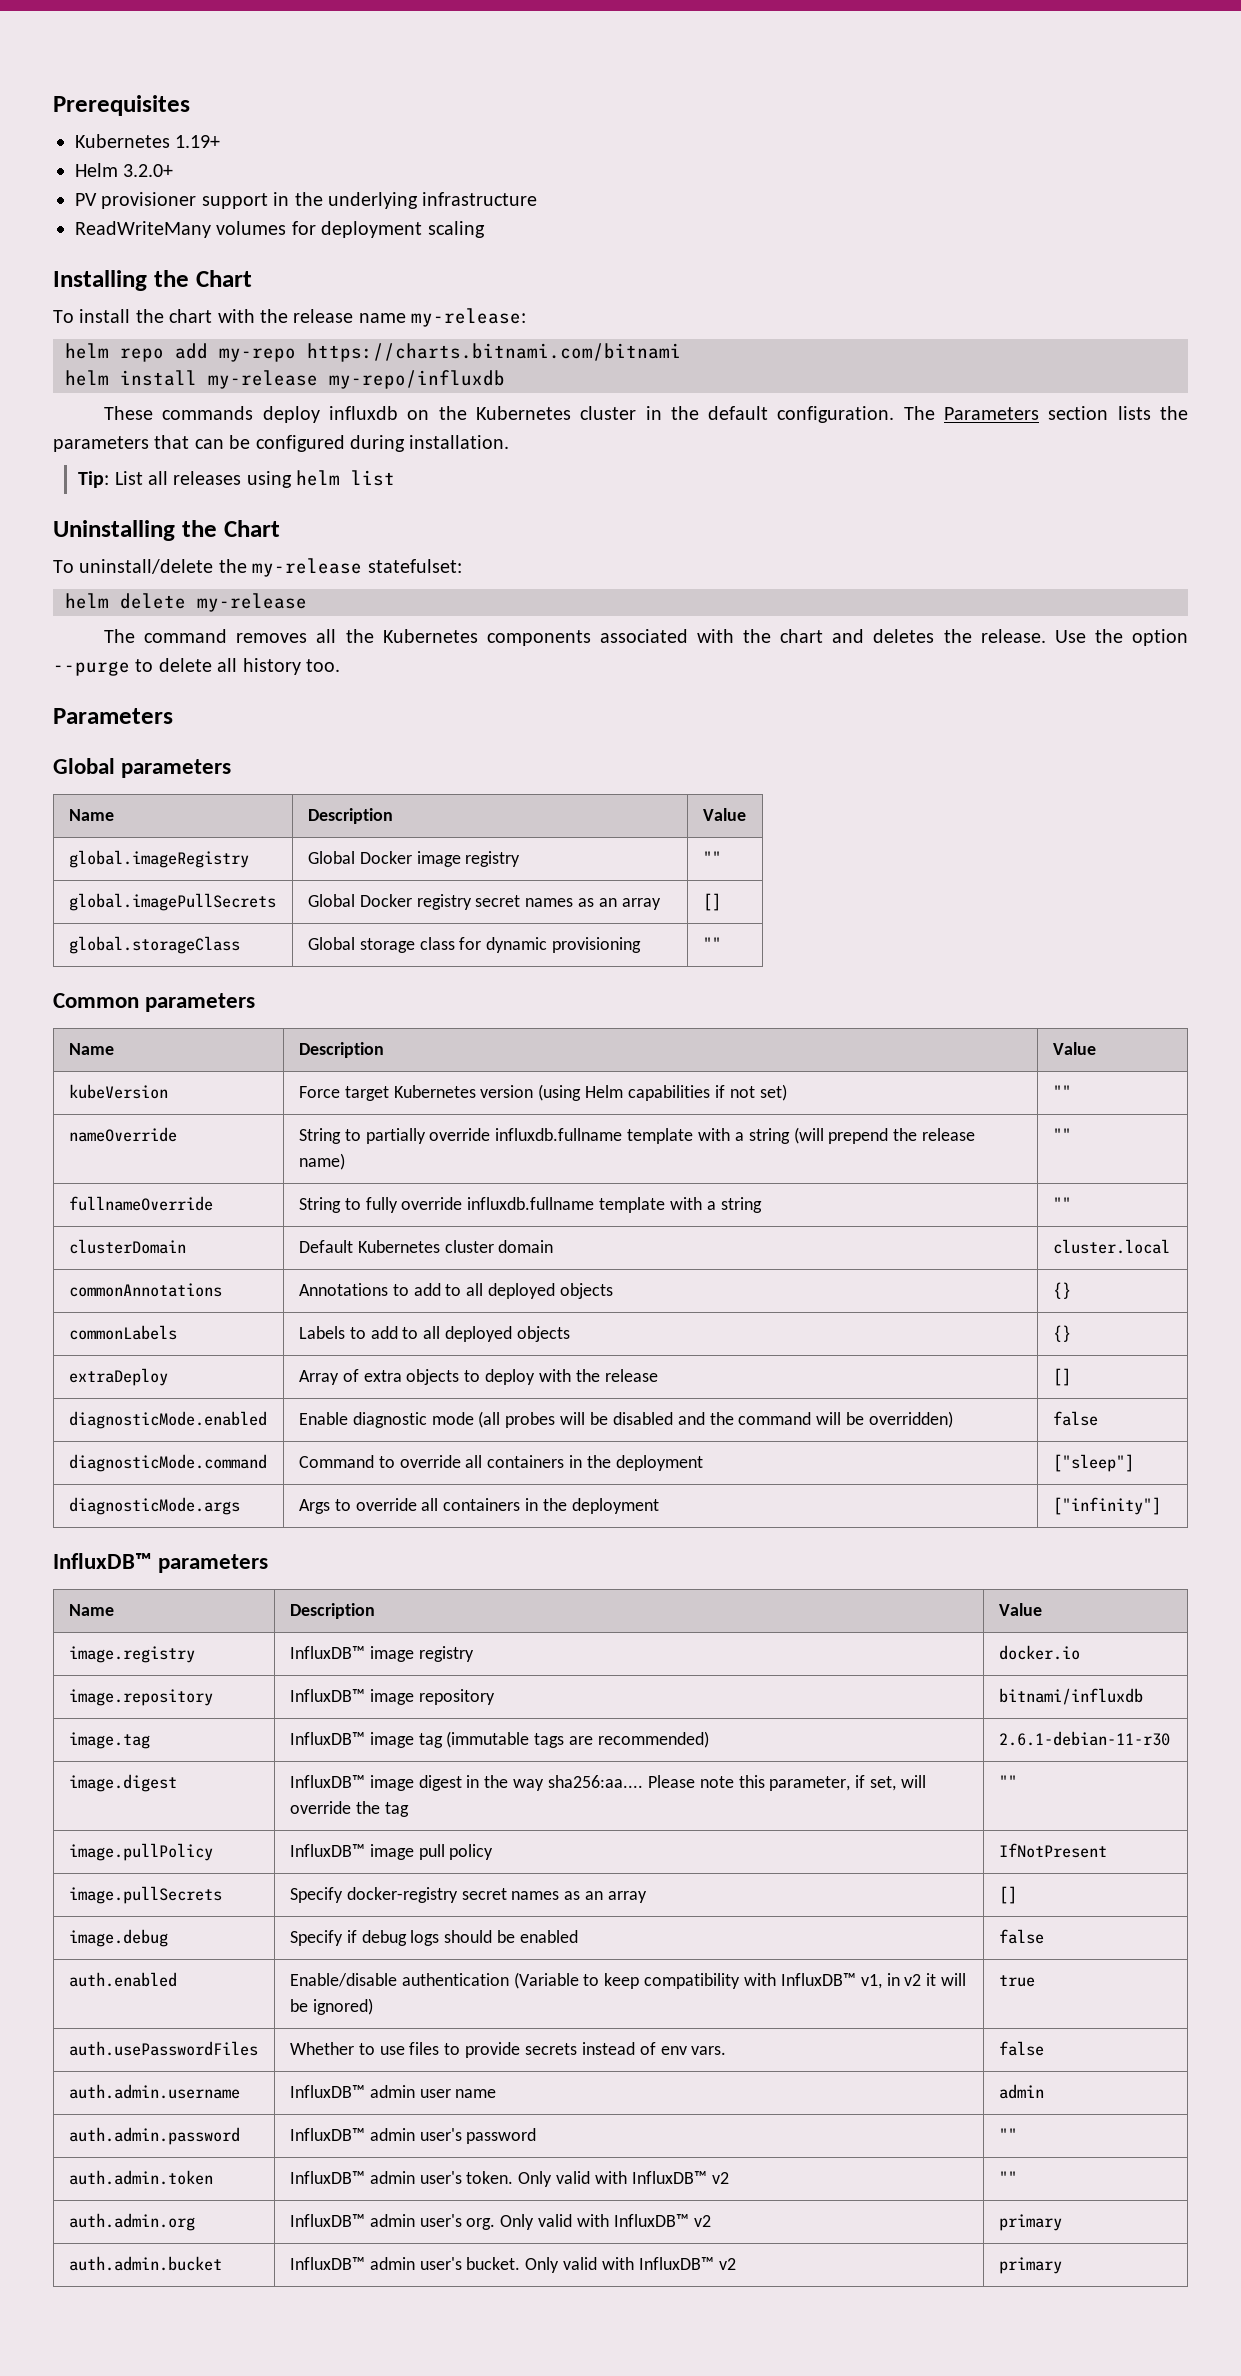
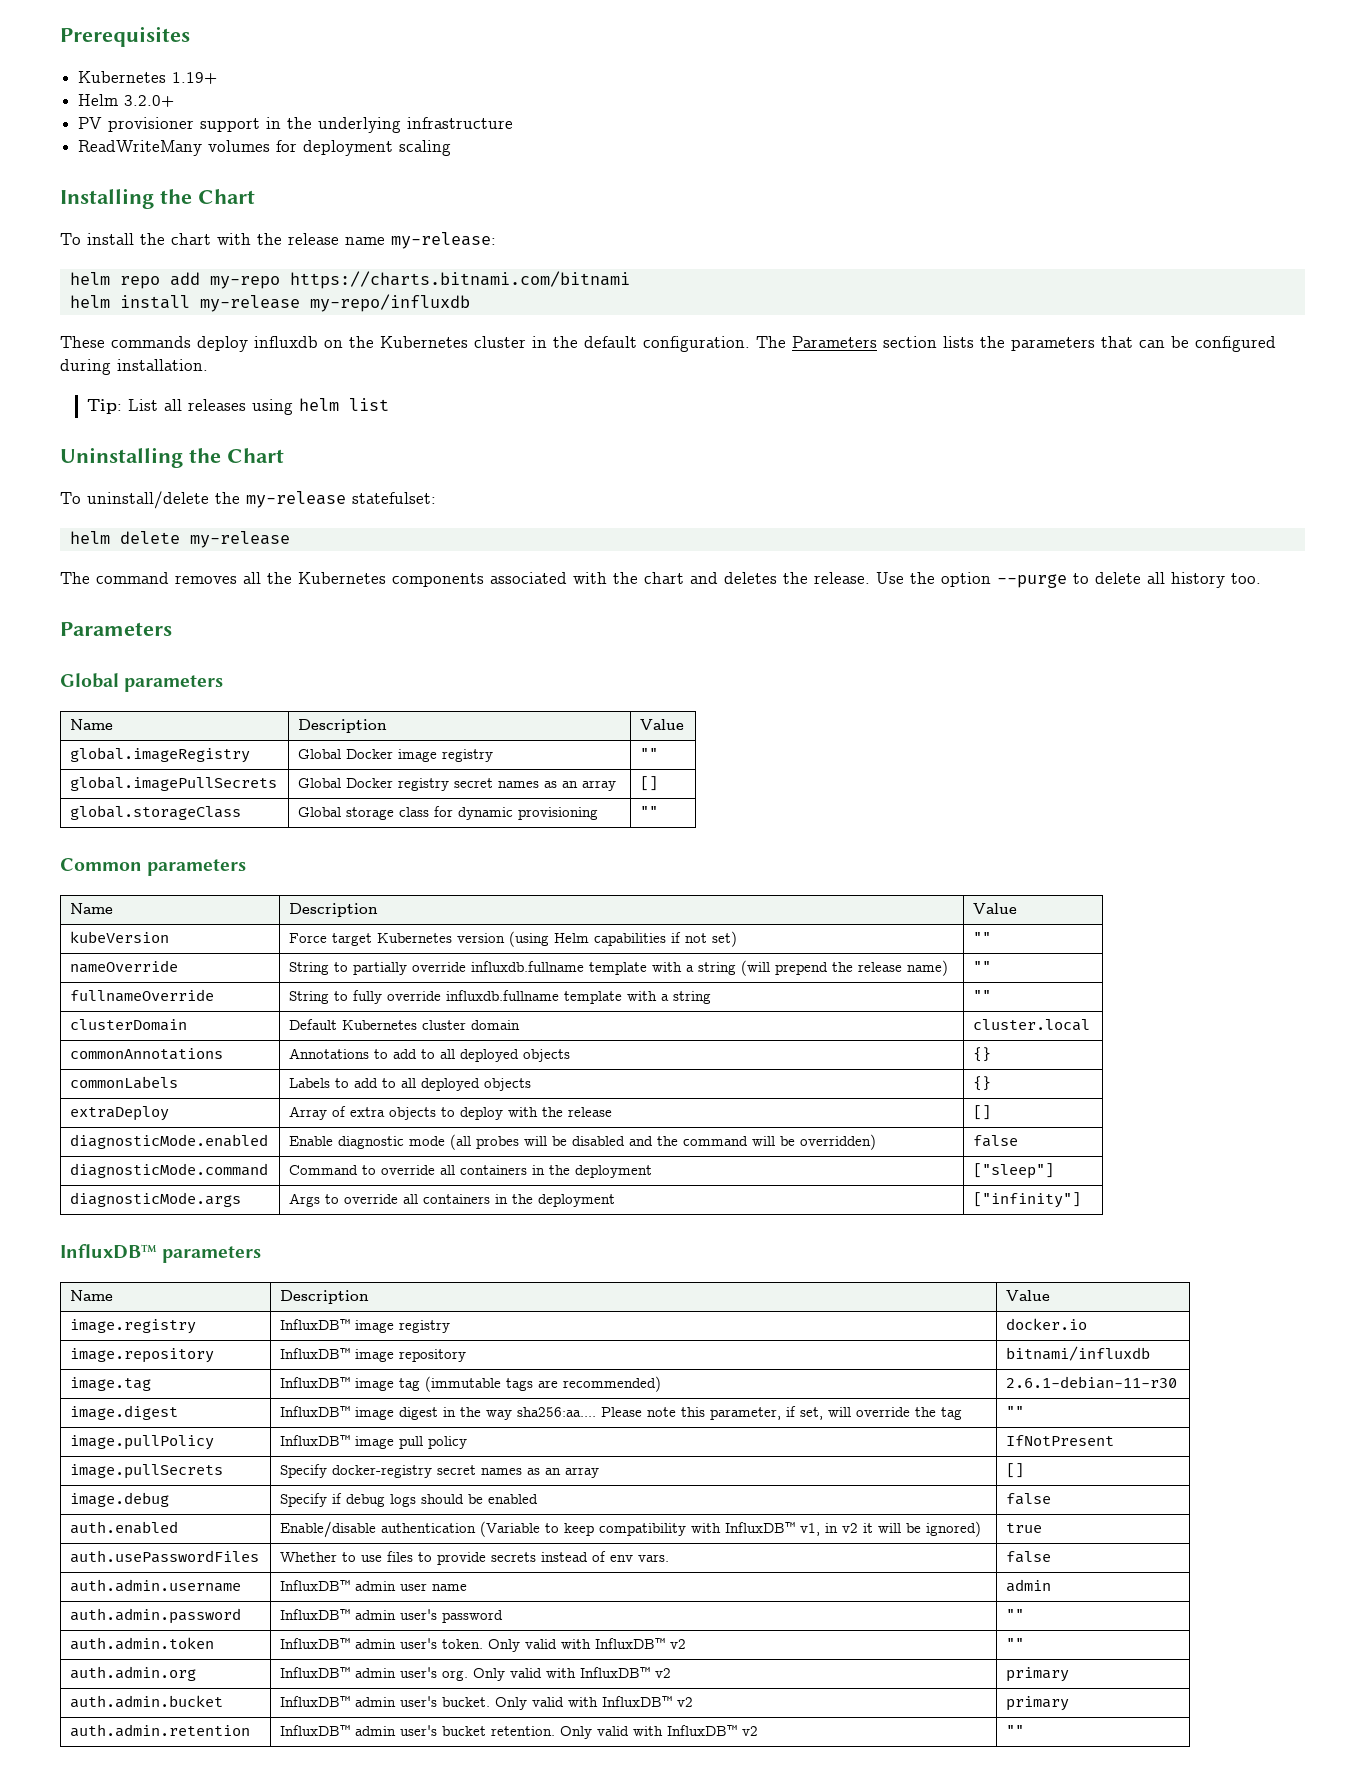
(1062, 2265) none -> [70,1724,251,1737] [280,1724,759,1739] [1006,1725,1025,1736] // auth.admin.retention | InfluxDB™ admin user's bucket retention. Only valid with InfluxDB™ v2 | ""

